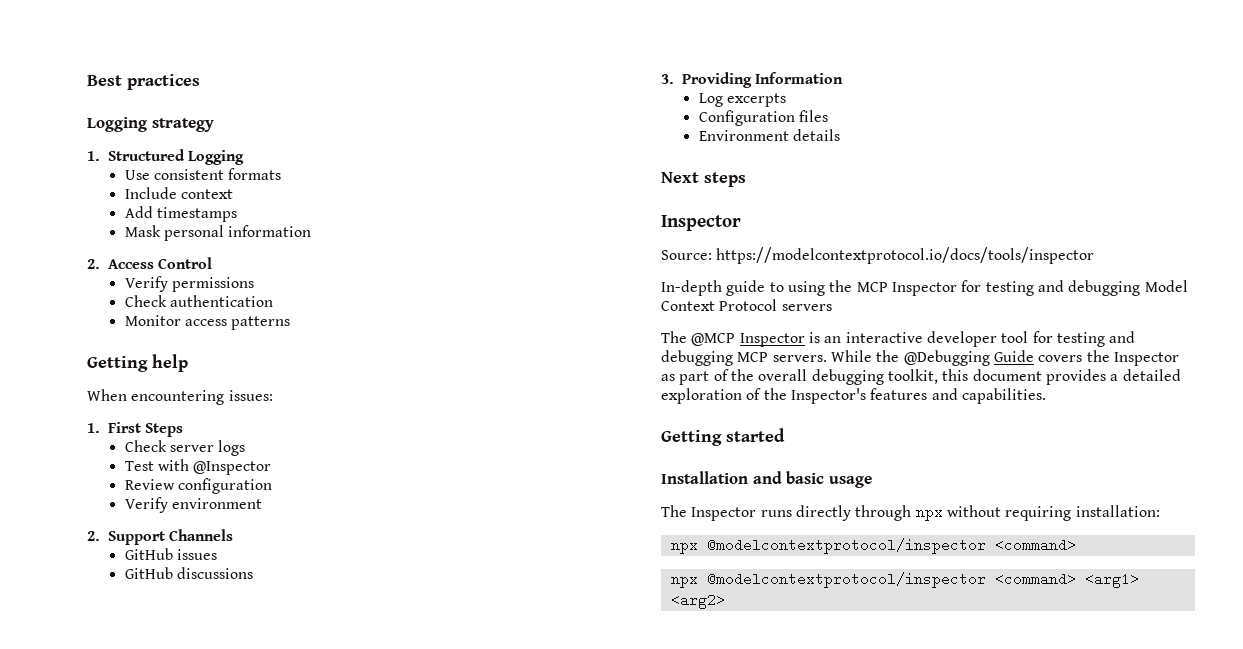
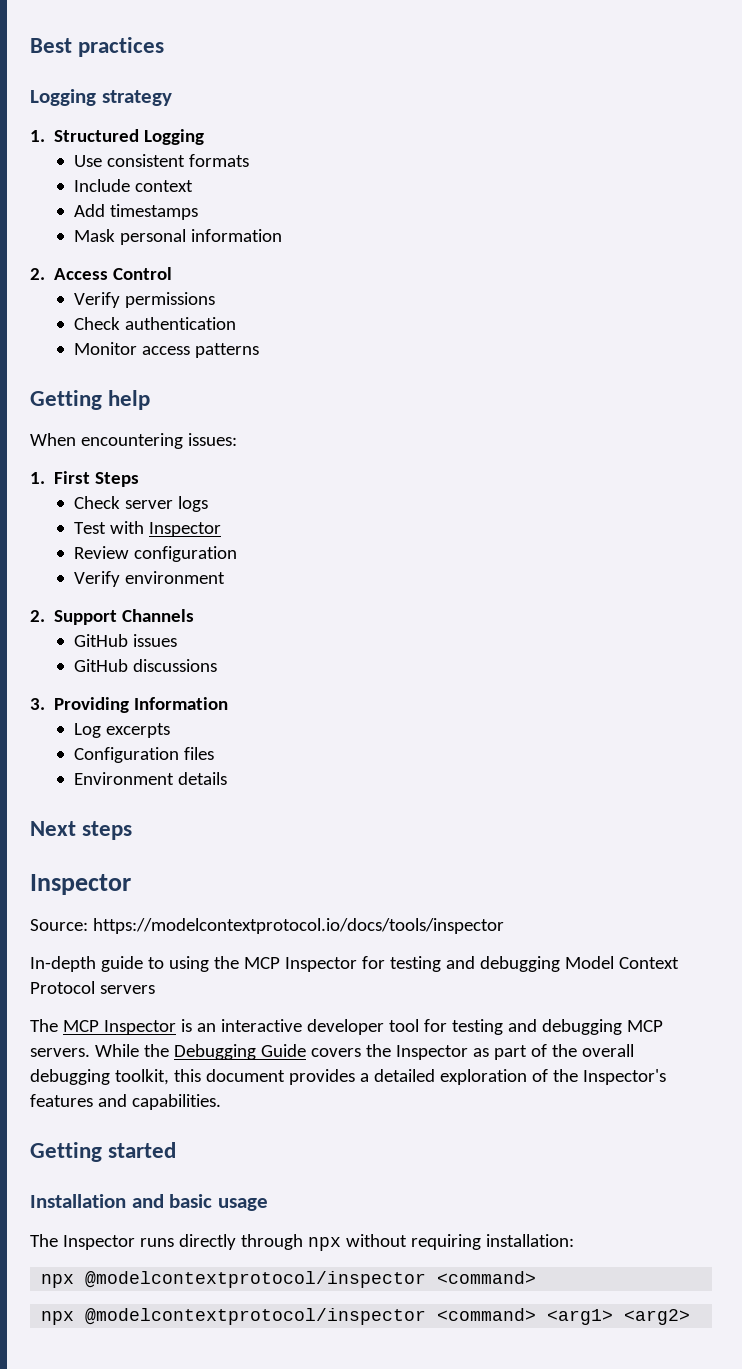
[193,461,272,475] @Inspector -> [148,522,221,537] Inspector
[691,333,736,346] @MCP -> [62,1020,99,1032] MCP
[903,350,990,366] @Debugging -> [173,1044,256,1060] Debugging

